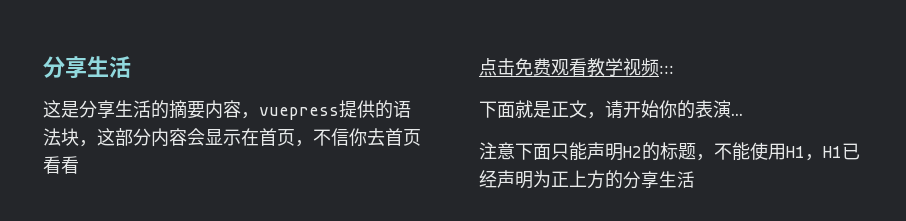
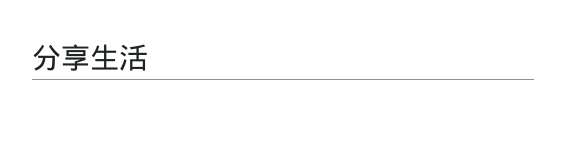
[43,56,131,78] [43,100,411,120] [43,128,421,147] [43,156,79,174] [479,58,674,77] [479,100,743,119] [479,142,860,161] [479,170,695,189] 分享生活 // 这是分享生活的摘要内容，vuepress提供的语法块，这部分内容会显示在首页，不信你去首页看看 // 点击免费观看教学视频::: // 下面就是正文，请开始你的表演... // 注意下面只能声明H2的标题，不能使用H1，H1已经声明为正上方的分享生活 -> [32,44,148,71] 分享生活

